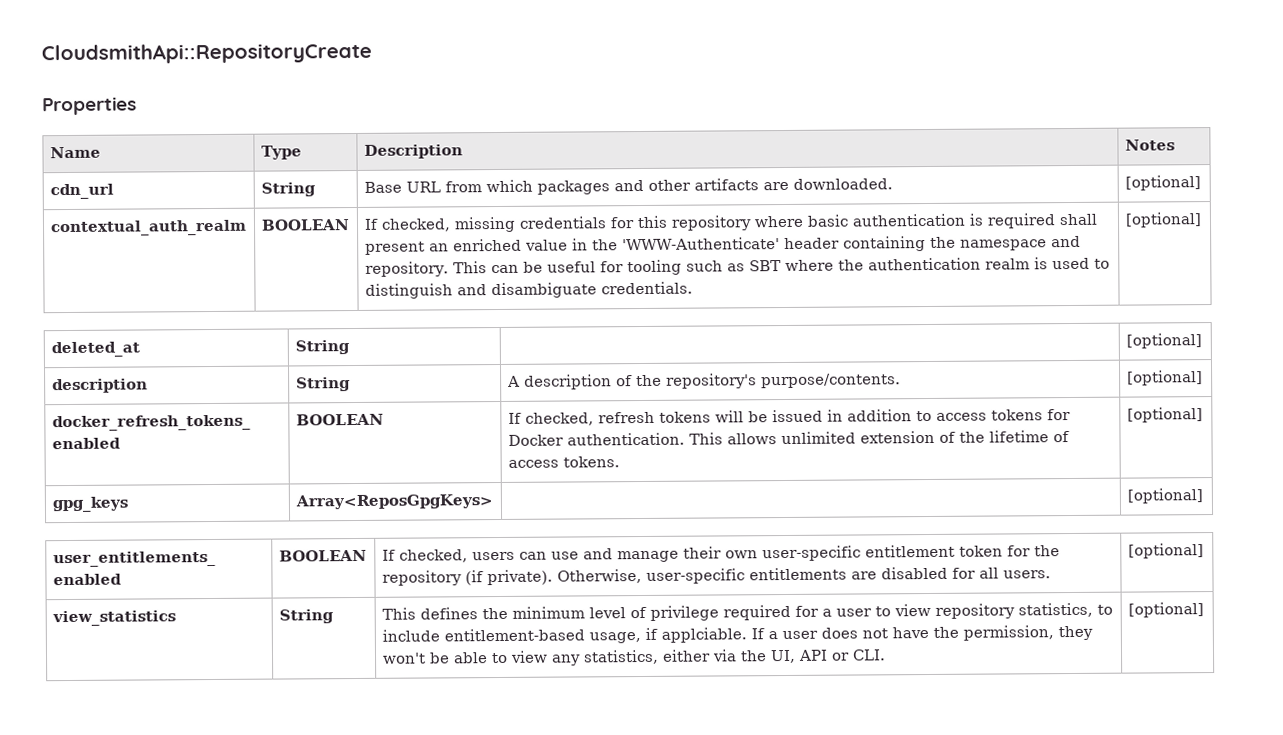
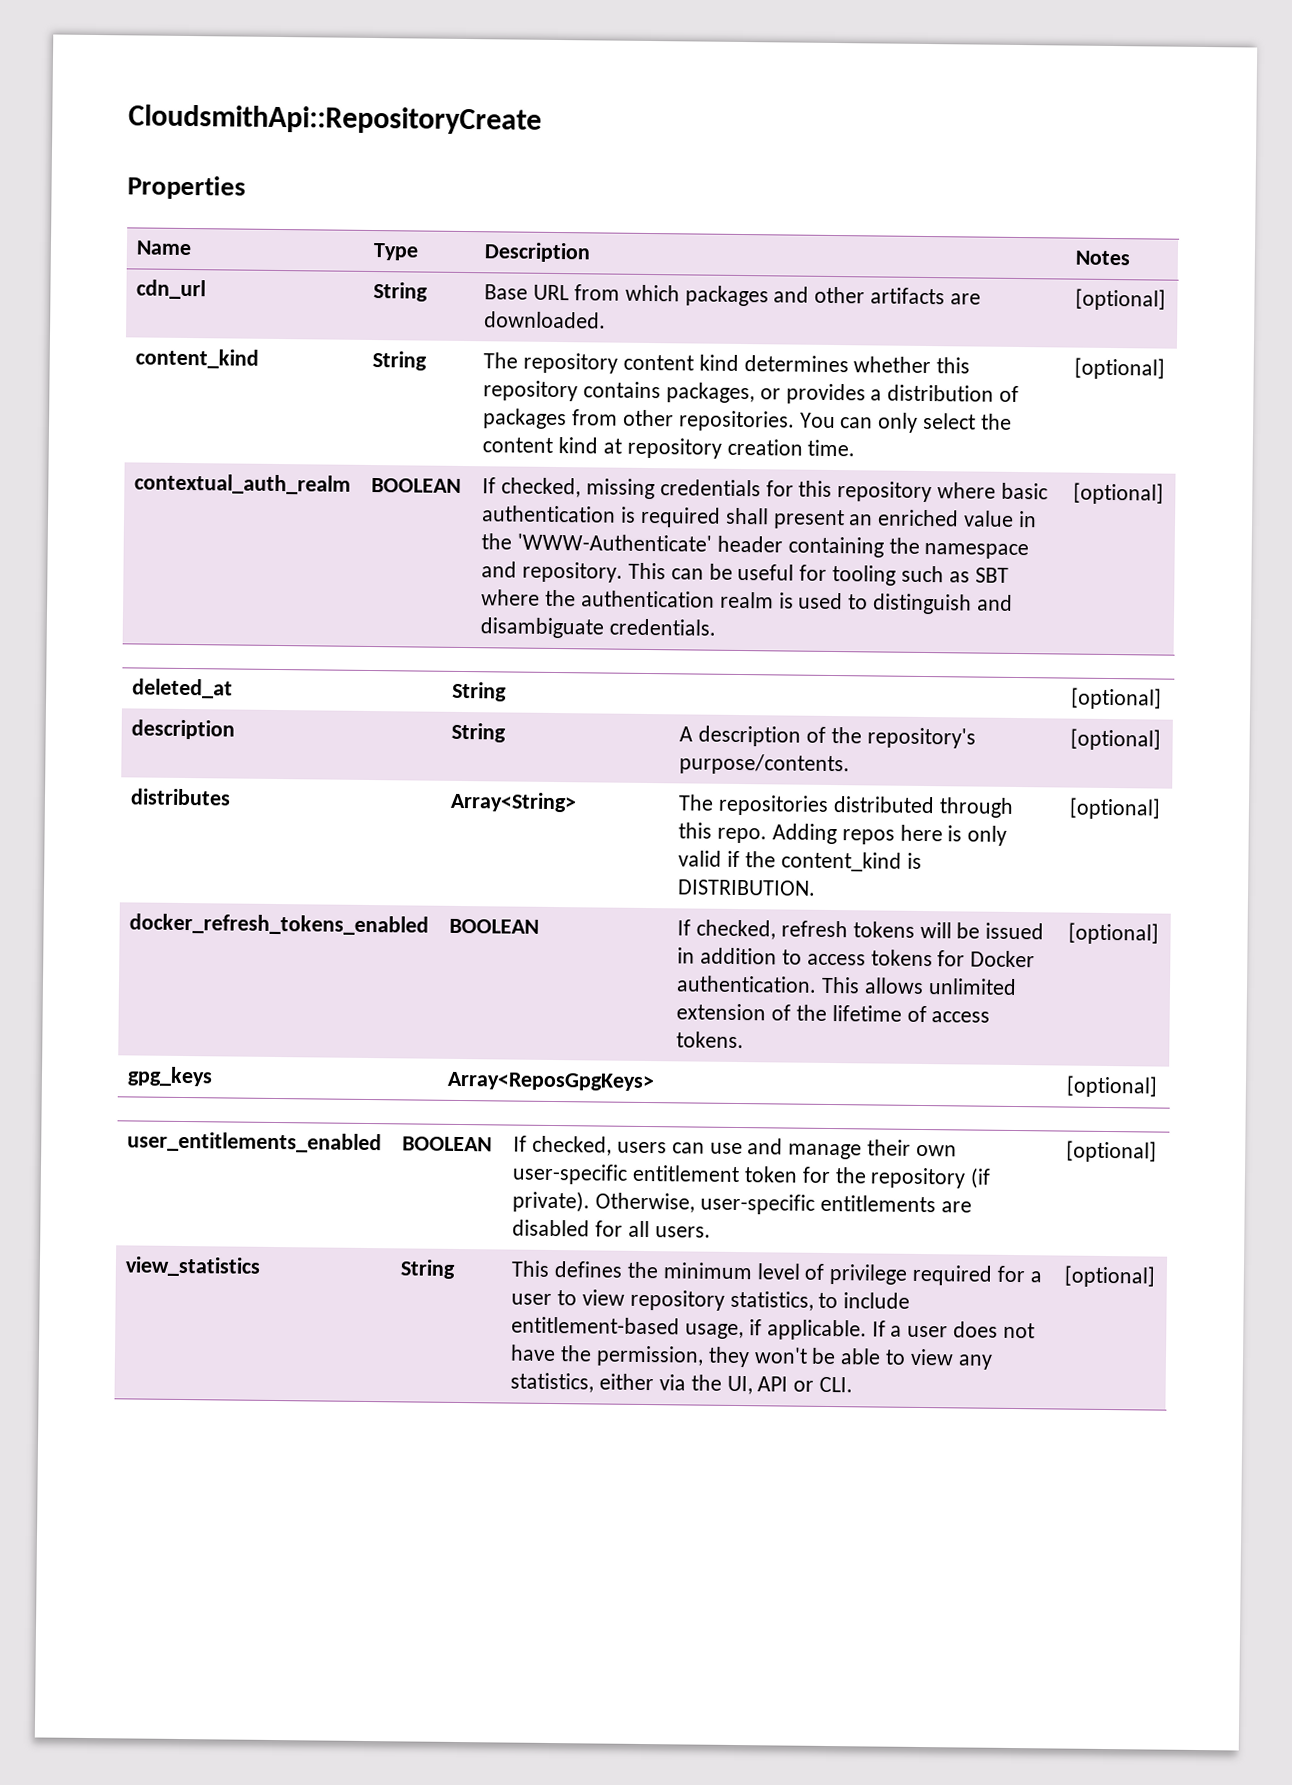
(1201, 183) none -> [135,348,260,369] [372,351,428,371] [483,352,971,374] [483,380,1020,405] [483,408,1012,433] [482,437,856,459] [1074,357,1166,380] // content_kind | String | The repository content kind determines whether this repository contains packages, or provides a distribution of packages from other repositories. You can only select the content kind at repository creation time. | [optional]
(1203, 378) none -> [130,788,232,806] [450,791,578,813] [678,794,1014,818] [678,822,1008,846] [678,850,922,872] [677,879,817,896] [1069,797,1162,820] // distributes | Array<String> | The repositories distributed through this repo. Adding repos here is only valid if the content_kind is DISTRIBUTION. | [optional]
[660,627,747,643] applciable. -> [766,1319,867,1341] applicable.

